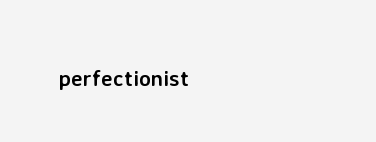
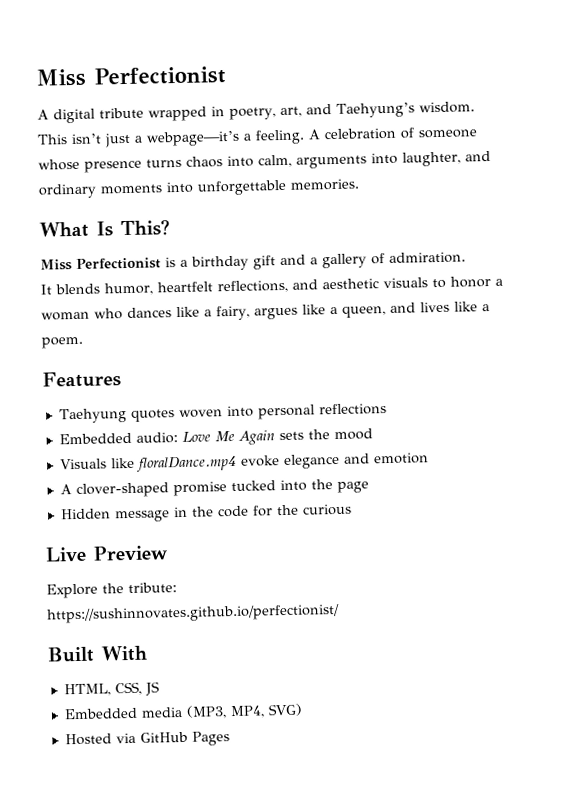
[59,70,189,90] perfectionist -> [36,66,226,87] [37,101,475,124] [37,127,477,148] [38,150,491,173] [38,178,359,199] [39,219,170,238] [40,251,466,271] [40,276,503,296] [41,301,490,321] [41,336,83,349] [42,371,121,388] [58,403,387,424] [58,428,373,445] [59,452,429,472] [59,479,369,499] [60,503,352,523] [45,545,169,562] [46,582,177,599] [46,603,340,624] [47,645,147,663] [63,681,160,697] [63,703,303,720] [64,731,230,746] Miss Perfectionist // A digital tribute wrapped in poetry, art, and Taehyung’s wisdom. // This isn’t just a webpage—it’s a feeling. A celebration of someone whose presence turns chaos into calm, arguments into laughter, and ordinary moments into unforgettable memories. // What Is This? // Miss Perfectionist is a birthday gift and a gallery of admiration. // It blends humor, heartfelt reflections, and aesthetic visuals to honor a woman who dances like a fairy, argues like a queen, and lives like a poem. // Features // Taehyung quotes woven into personal reflections // Embedded audio: Love Me Again sets the mood // Visuals like floralDance.mp4 evoke elegance and emotion // A clover-shaped promise tucked into the page // Hidden message in the code for the curious // Live Preview // Explore the tribute: // https://sushinnovates.github.io/perfectionist/ // Built With // HTML, CSS, JS // Embedded media (MP3, MP4, SVG) // Hosted via GitHub Pages

